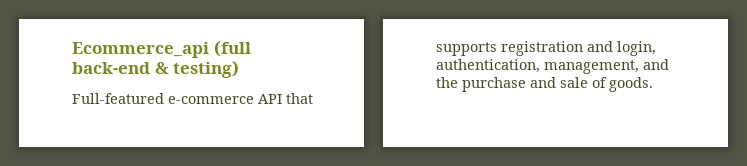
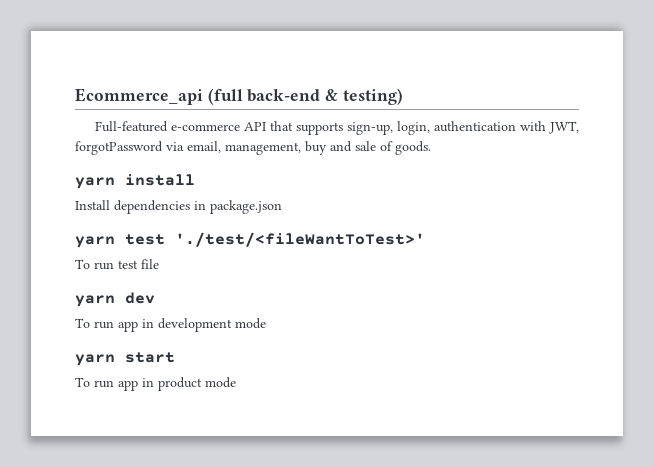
[501,41,656,56] [436,59,669,74] [436,77,653,92] registration and login, authentication, management, and the purchase and sale of goods. -> [346,121,579,135] [75,141,431,155] [75,174,195,189] [75,200,282,214] [75,232,425,248] [75,259,159,270] [75,292,155,307] [75,318,266,332] [75,352,175,366] [75,377,236,391] sign-up, login, authentication with JWT, forgotPassword via email, management, buy and sale of goods. // yarn install // Install dependencies in package.json // yarn test './test/<fileWantToTest>' // To run test file // yarn dev // To run app in development mode // yarn start // To run app in product mode

